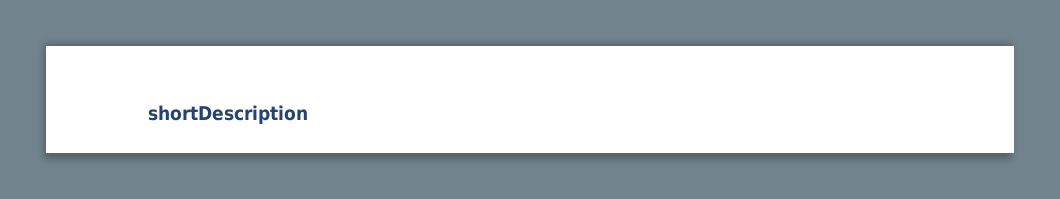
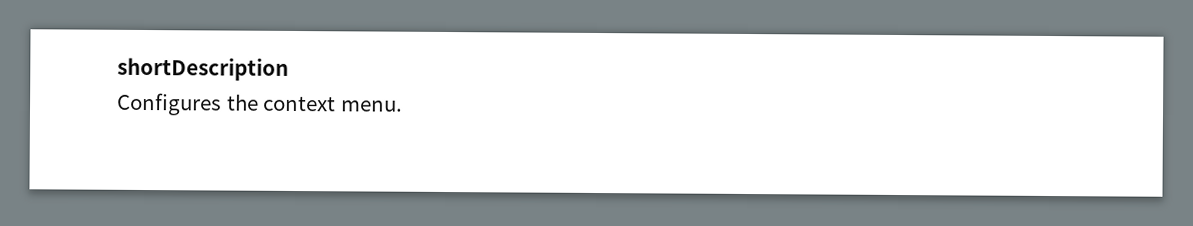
(308, 114) none -> [116,92,403,116] // Configures the context menu.

